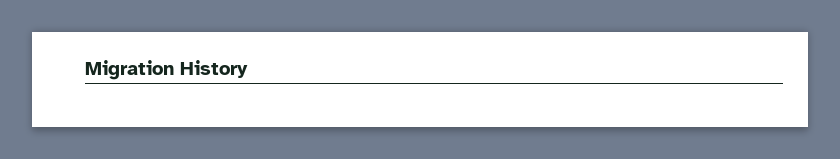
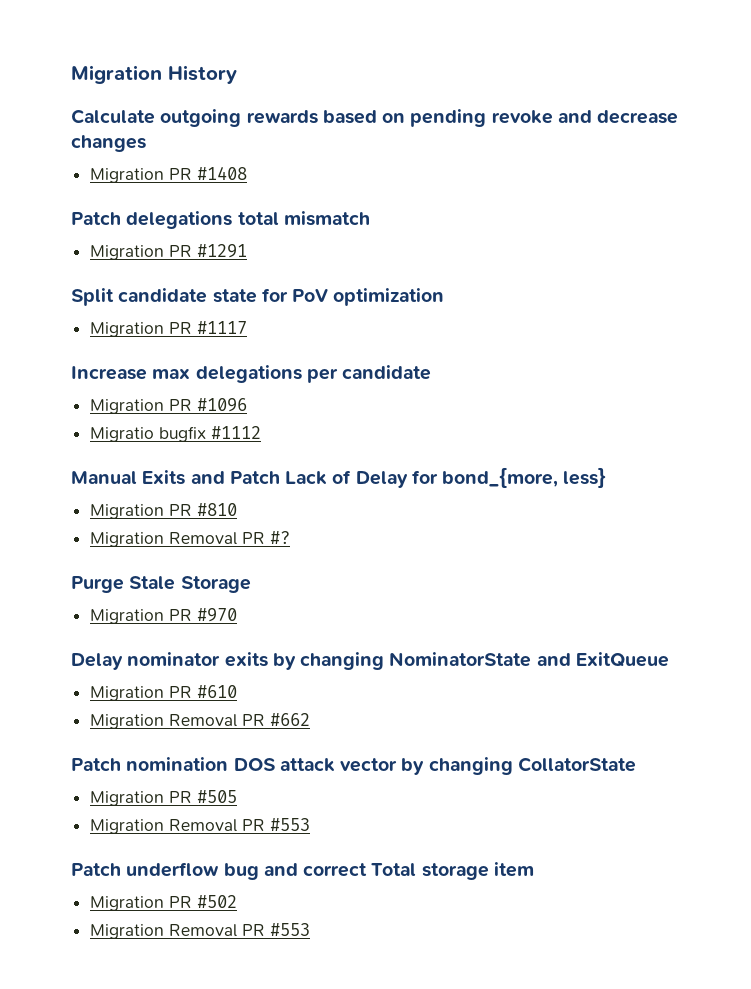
(248, 69) none -> [71,109,679,127] [71,135,146,152] [90,166,248,183] [71,211,370,229] [90,244,248,260] [71,288,445,306] [90,321,248,337] [71,365,432,383] [90,398,248,414] [90,426,262,442] [71,467,607,488] [90,503,238,519] [90,531,291,547] [71,576,251,593] [90,608,238,624] [71,652,669,670] [90,685,238,701] [90,713,311,729] [71,757,636,775] [90,790,238,806] [90,818,311,834] [71,862,534,880] [90,895,238,911] [90,923,311,939] // Calculate outgoing rewards based on pending revoke and decrease changes // Migration PR #1408 // Patch delegations total mismatch // Migration PR #1291 // Split candidate state for PoV optimization // Migration PR #1117 // Increase max delegations per candidate // Migration PR #1096 // Migratio bugfix #1112 // Manual Exits and Patch Lack of Delay for bond_{more, less} // Migration PR #810 // Migration Removal PR #? // Purge Stale Storage // Migration PR #970 // Delay nominator exits by changing NominatorState and ExitQueue // Migration PR #610 // Migration Removal PR #662 // Patch nomination DOS attack vector by changing CollatorState // Migration PR #505 // Migration Removal PR #553 // Patch underflow bug and correct Total storage item // Migration PR #502 // Migration Removal PR #553

